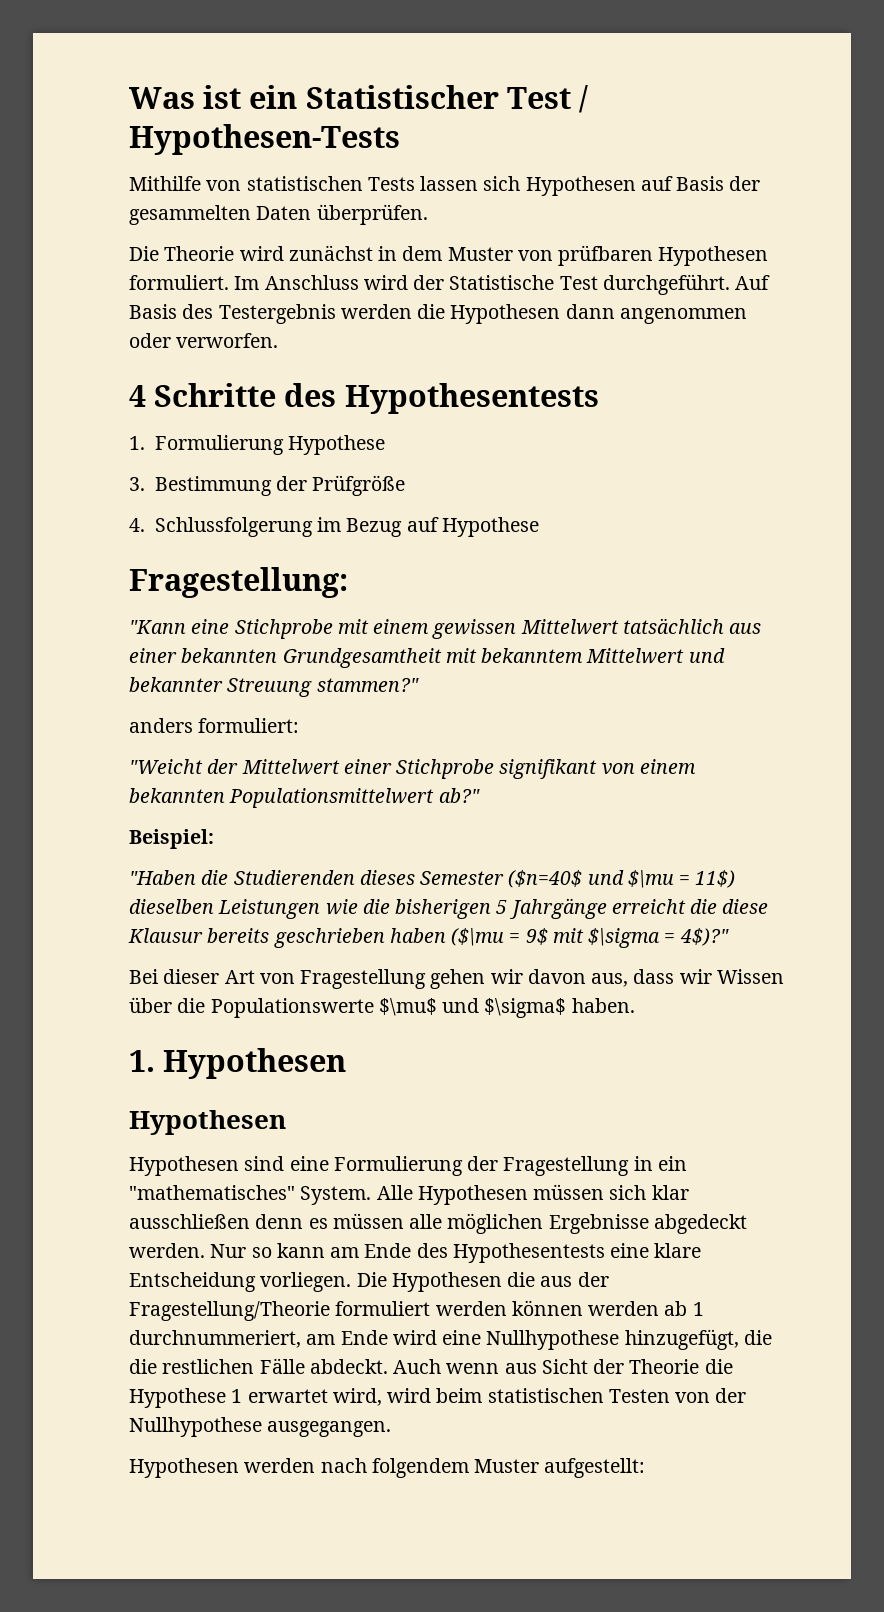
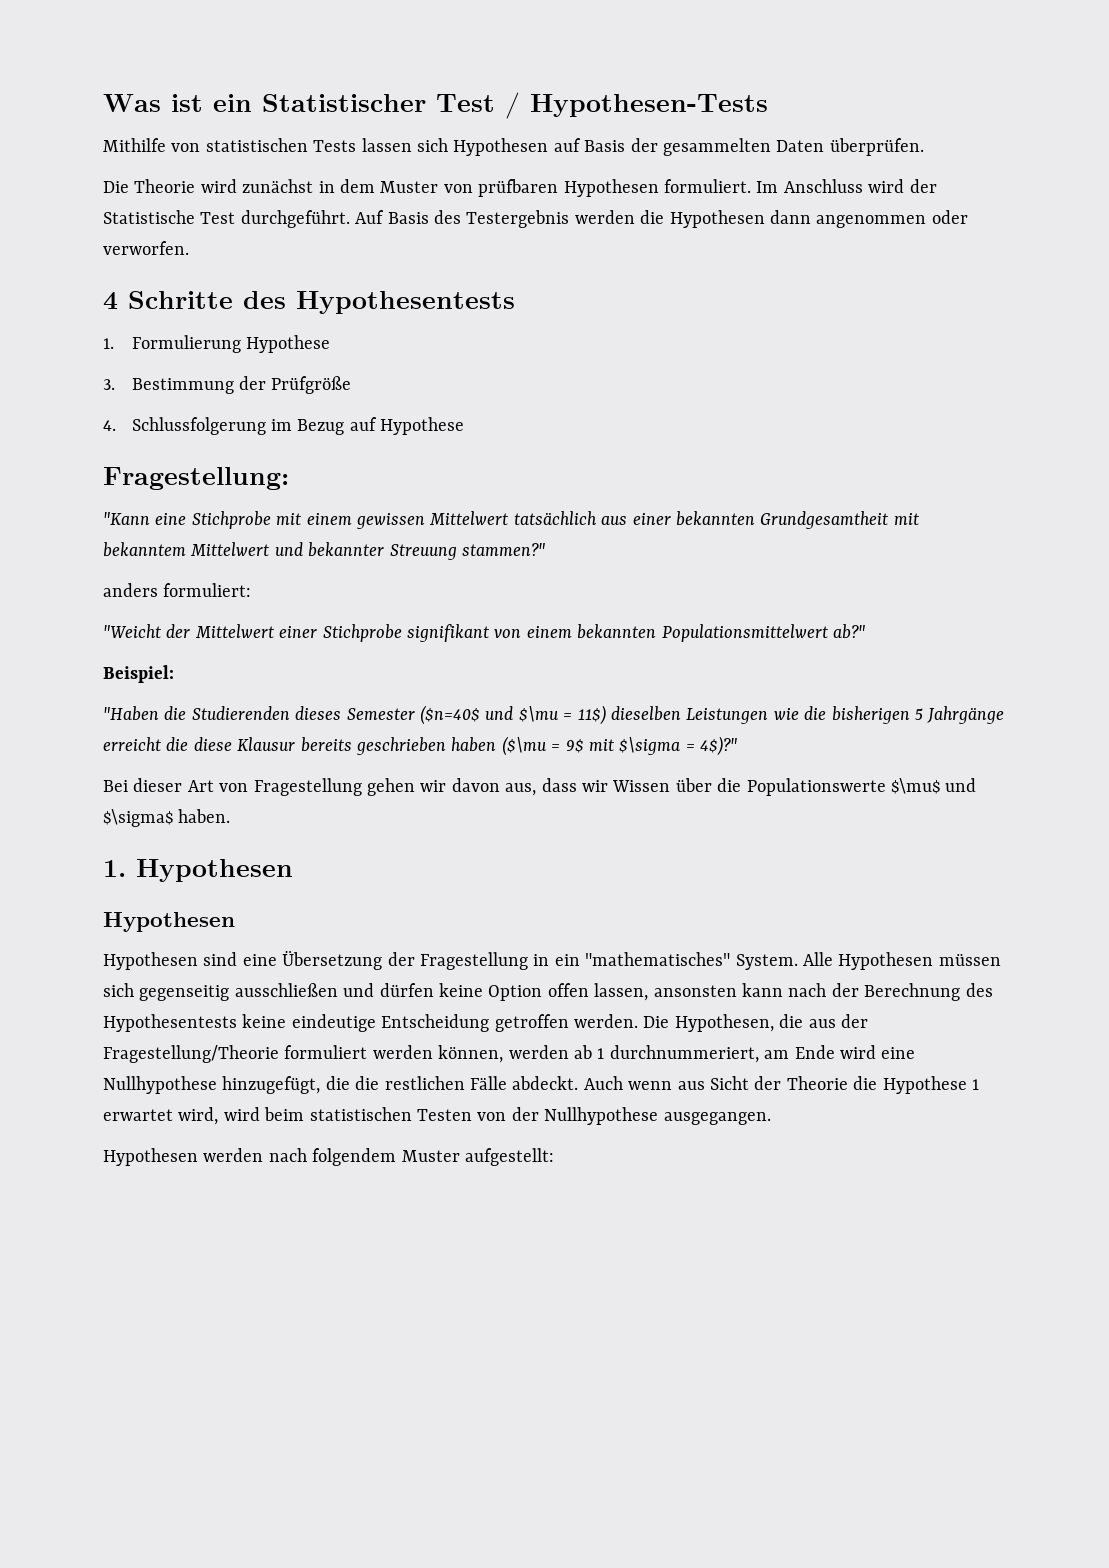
[333,1156,463,1176] Formulierung -> [282,950,383,970] Übersetzung
[651,1185,689,1200] [129,1213,747,1234] [129,1243,702,1263] [129,1272,502,1292] klar ausschließen denn es müssen alle möglichen Ergebnisse abgedeckt werden. Nur so kann am Ende des Hypothesentests eine klare Entscheidung vorliegen. Die Hypothesen -> [139,983,993,1001] [103,1014,774,1032] gegenseitig ausschließen und dürfen keine Option offen lassen, ansonsten kann nach der Berechnung des Hypothesentests keine eindeutige Entscheidung getroffen werden. Die Hypothesen,
[511,1300,583,1316] können -> [438,1045,504,1063] können,

